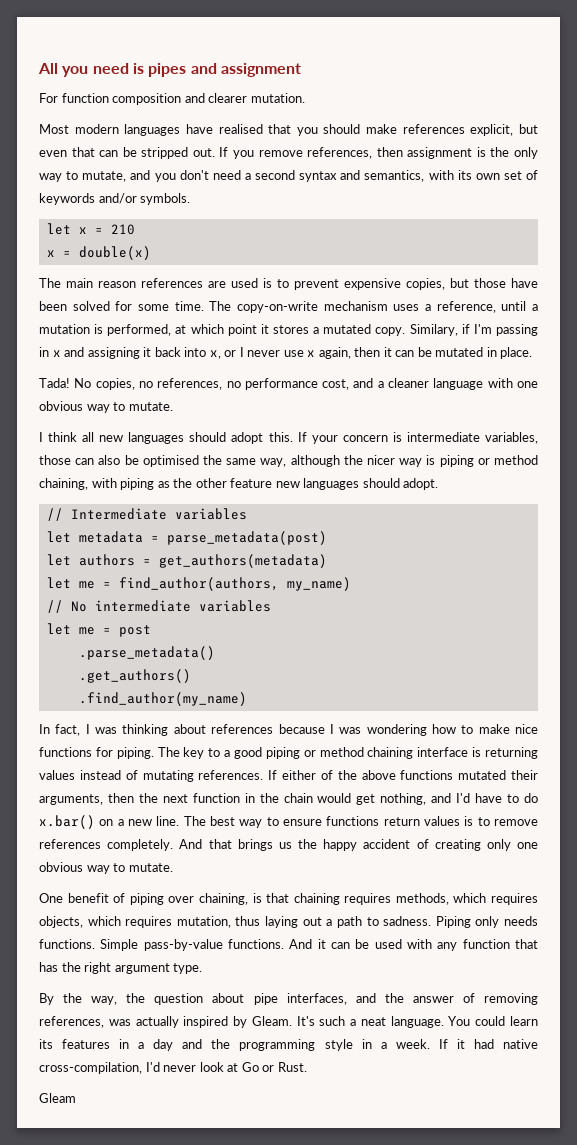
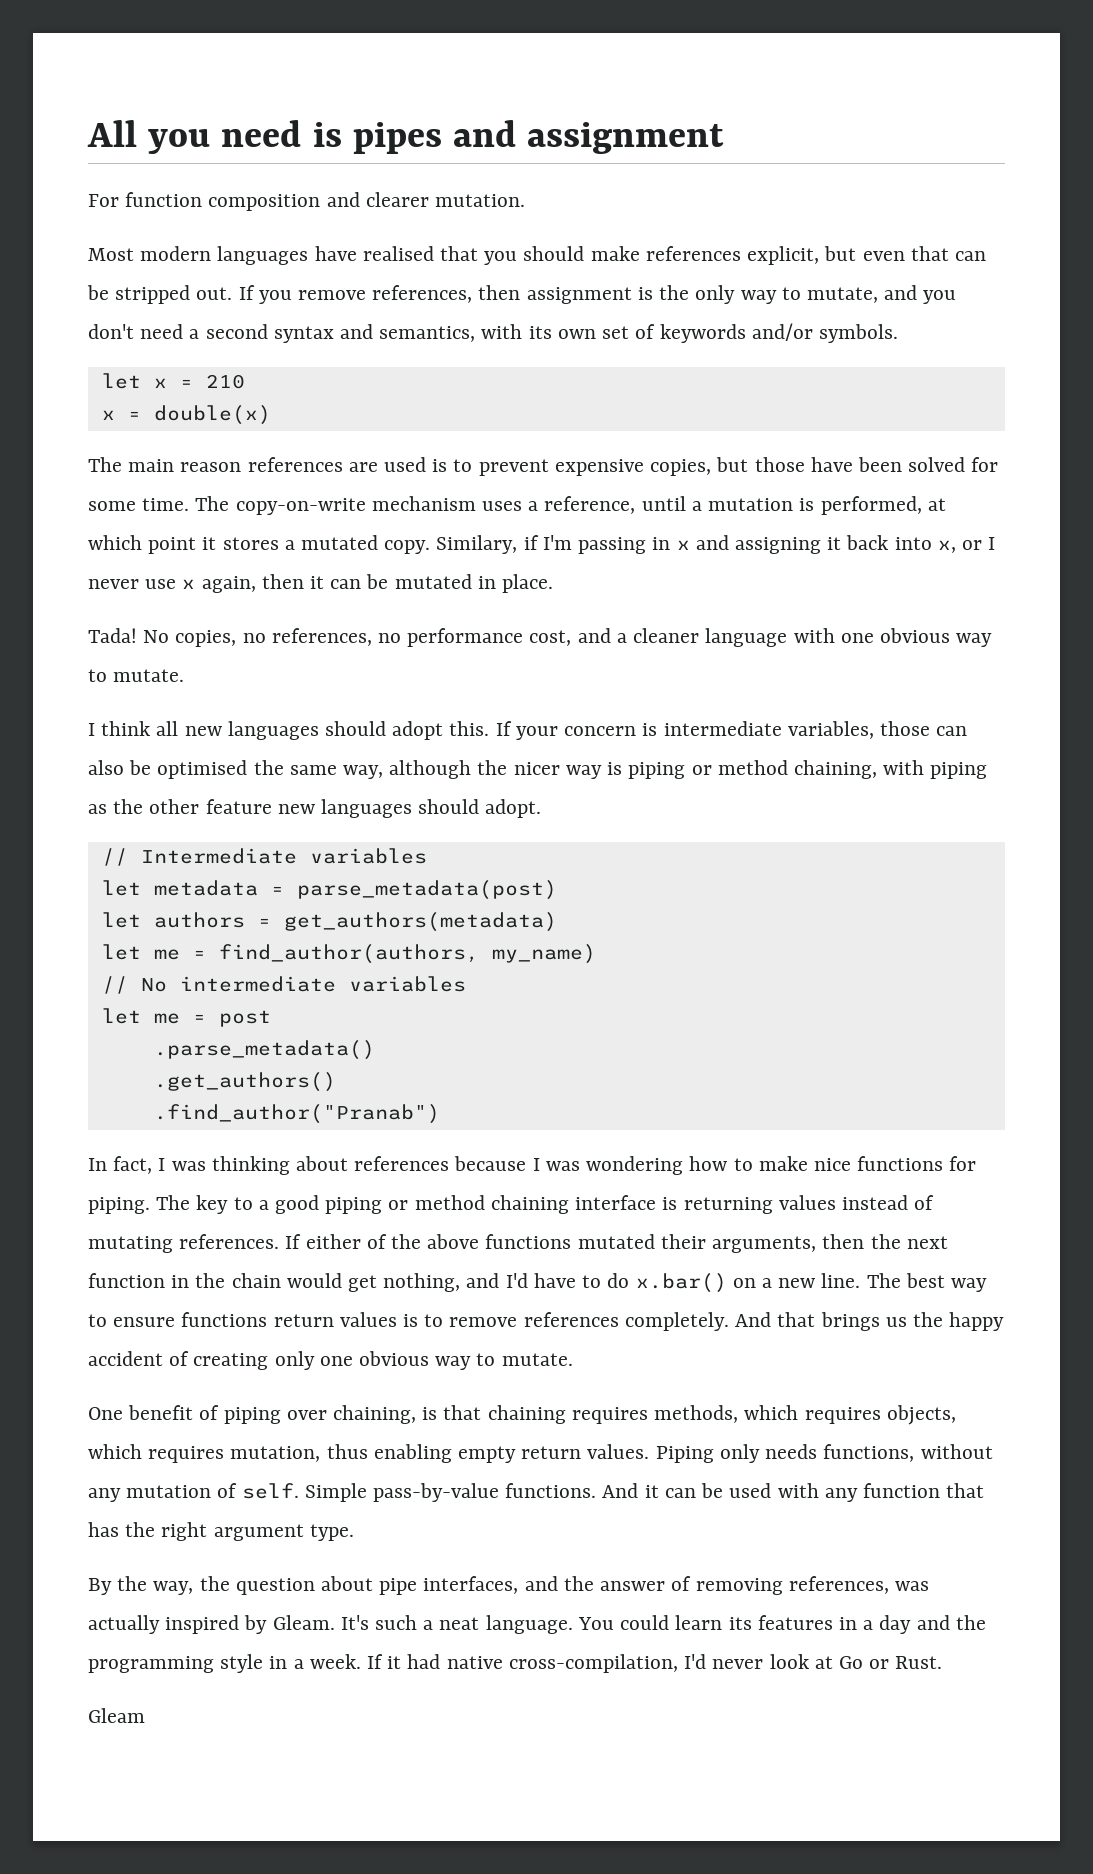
[78,692,247,706] .find_author(my_name) -> [153,1104,440,1124] .find_author("Pranab")
[265,916,539,928] [39,939,95,949] laying out a path to sadness. Piping only needs functions. -> [373,1444,993,1463] [88,1483,299,1502] enabling empty return values. Piping only needs functions, without any mutation of self.

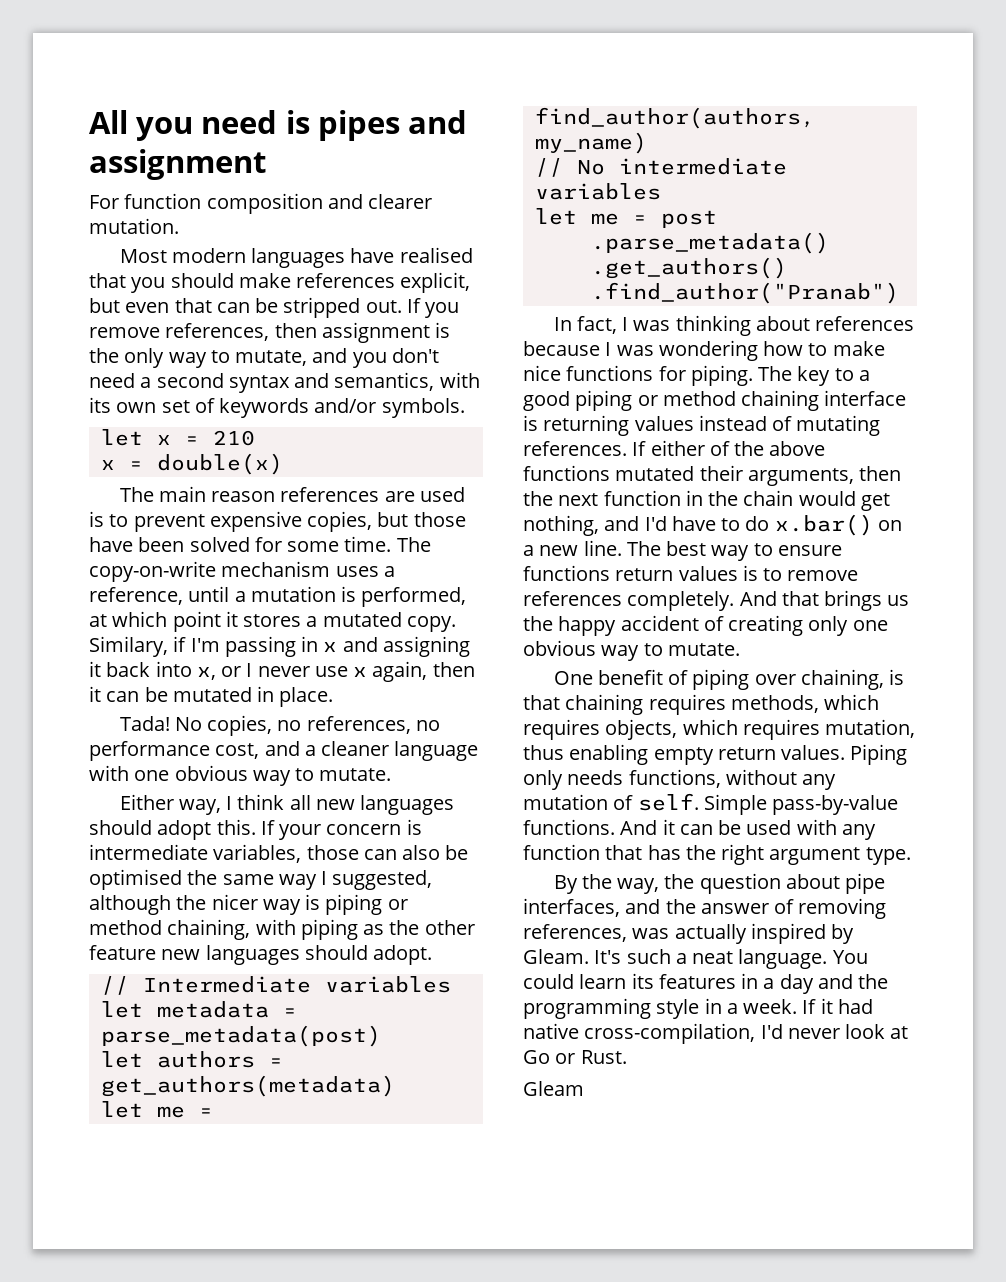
(185, 675) none -> [119,794,221,815] Either way,
[343,765,384,779] way, -> [278,870,433,890] way I suggested,

